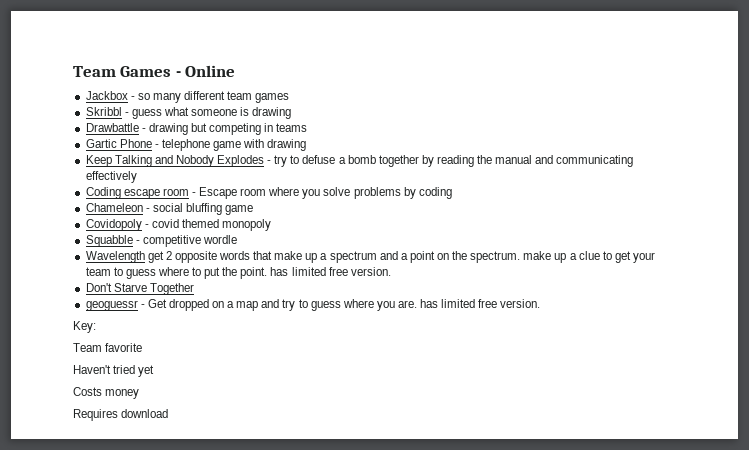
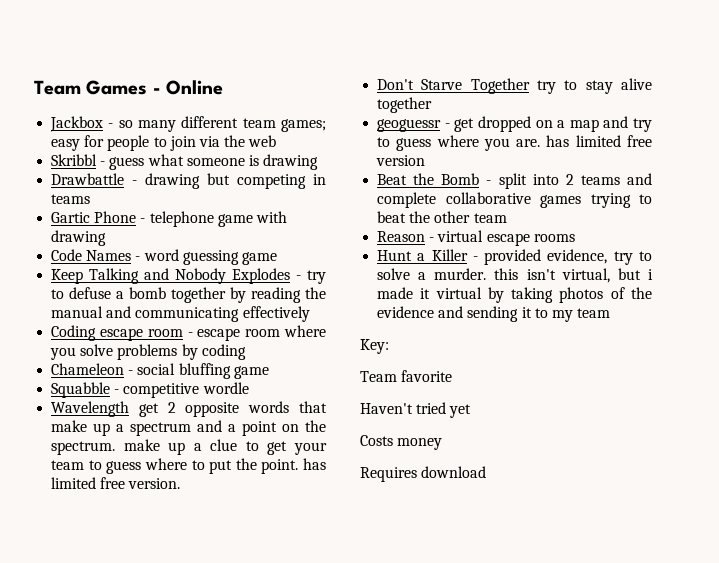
[255,93,290,103] games -> [281,119,326,132] [51,135,277,151] games; easy for people to join via the web
(307, 145) none -> [51,249,277,265] // Code Names - word guessing game
[199,187,238,199] Escape -> [197,328,241,341] escape
[85,219,272,231] // Covidopoly - covid themed monopoly -> (269, 372) none
(194, 289) none -> [537,78,652,94] [377,97,433,113] try to stay alive together
[147,299,167,308] Get -> [454,118,475,132] get
[500,299,541,308] version. -> [376,155,426,166] [377,173,652,189] [377,192,652,208] [377,211,507,223] [377,230,575,246] [377,249,652,265] [377,268,653,283] [377,287,652,303] [377,306,611,322] version // Beat the Bomb - split into 2 teams and complete collaborative games trying to beat the other team // Reason - virtual escape rooms // Hunt a Killer - provided evidence, try to solve a murder. this isn't virtual, but i made it virtual by taking photos of the evidence and sending it to my team

